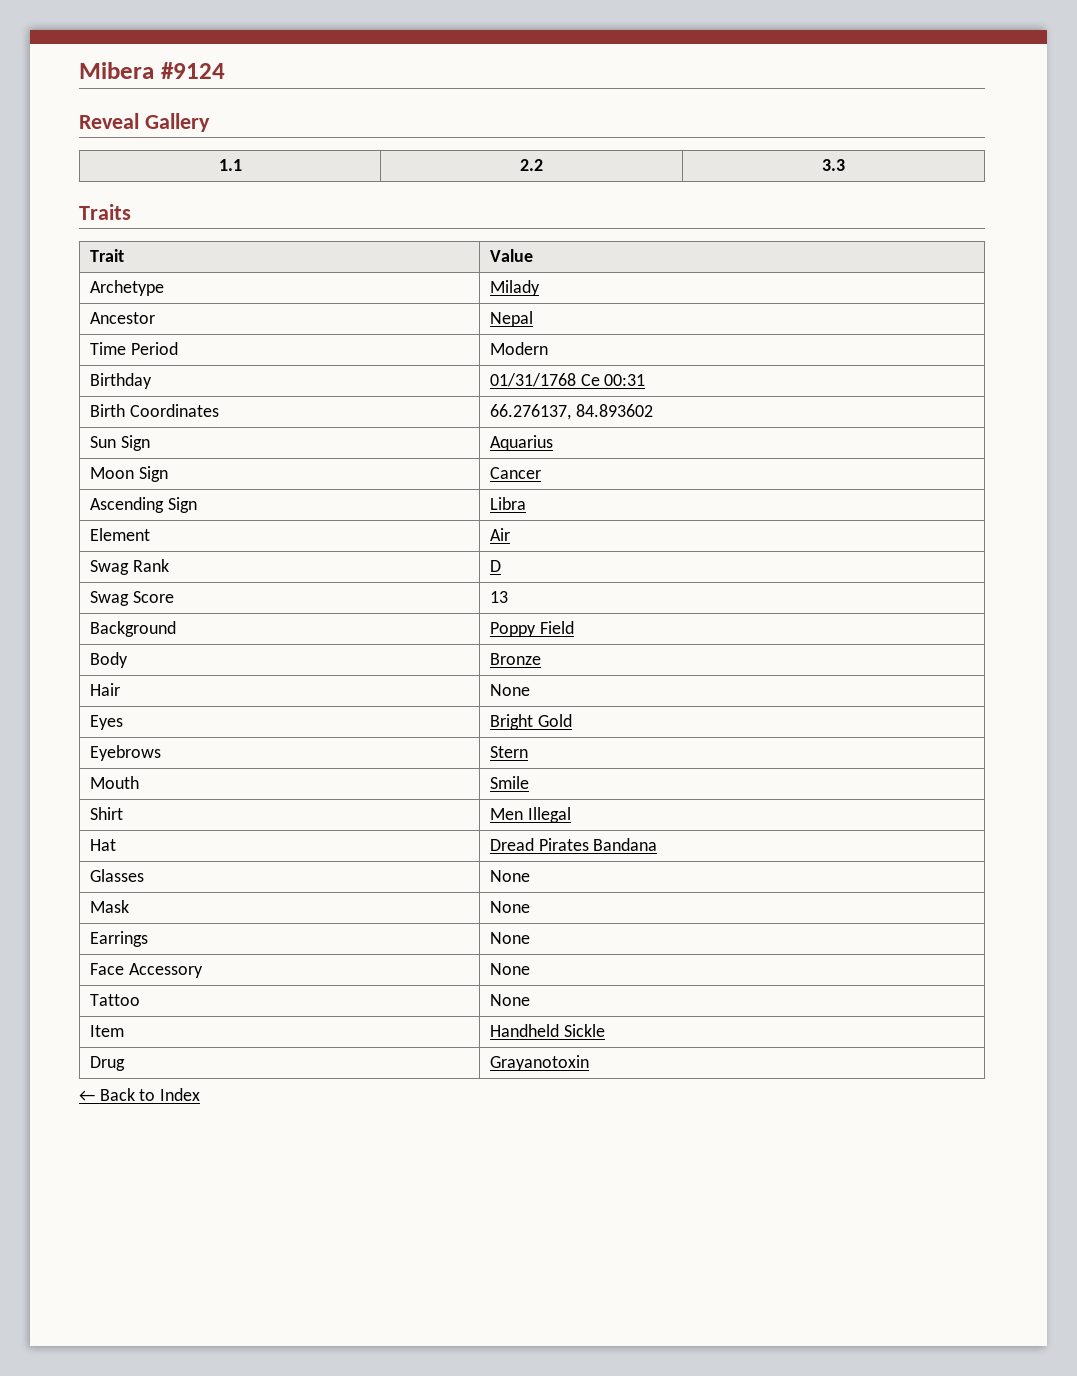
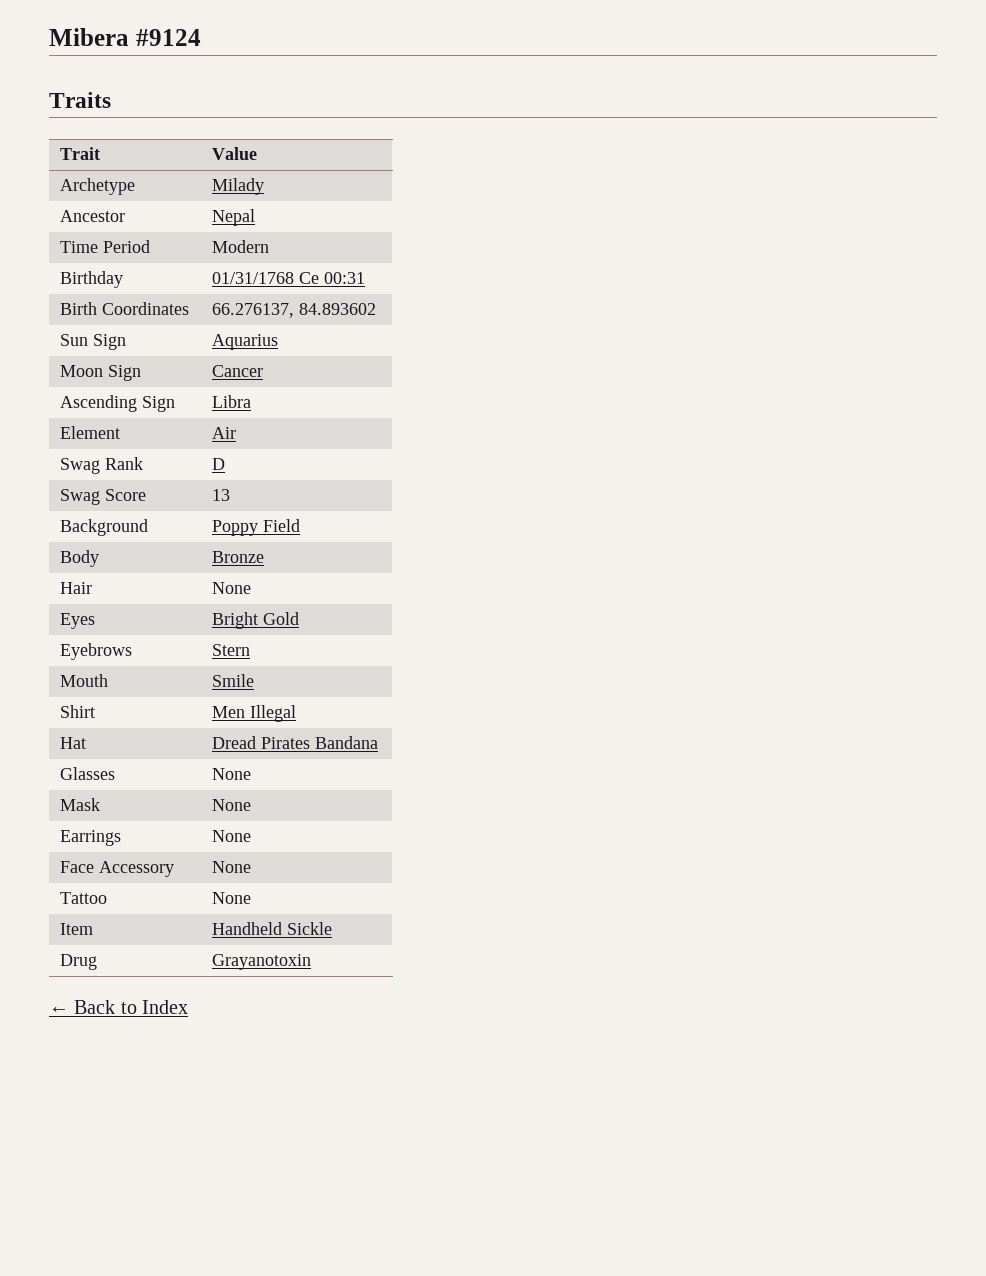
[79,113,210,132] [218,159,242,171] [520,159,543,171] [822,159,845,171] // Reveal Gallery // 1.1 | 2.2 | 3.3 -> (201, 37) none

